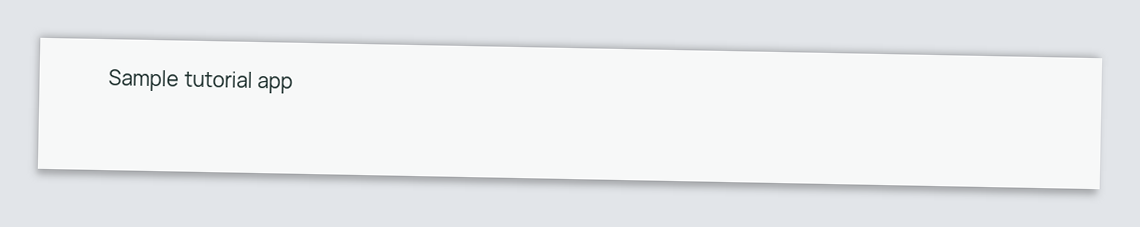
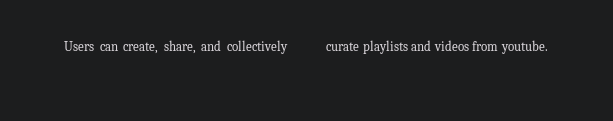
[108,69,294,94] Sample tutorial app -> [64,40,548,54] Users can create, share, and collectively curate playlists and videos from youtube.

